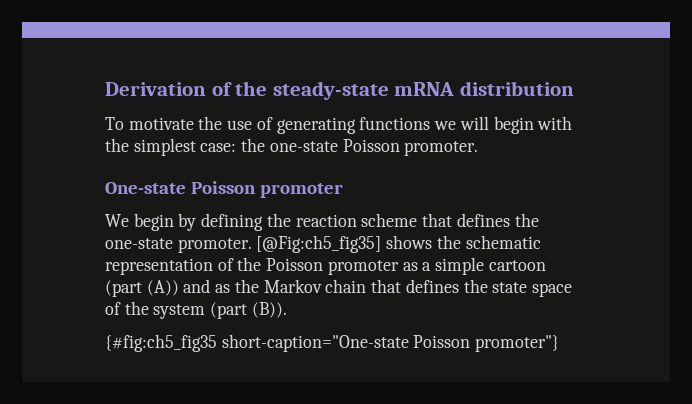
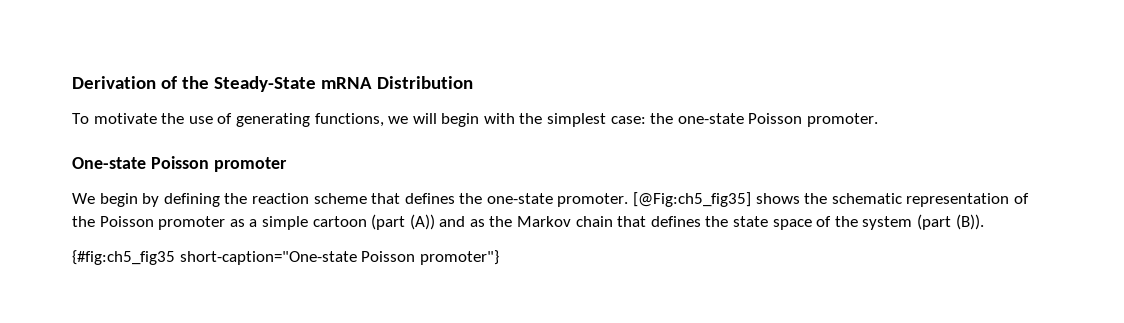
[272,81,574,100] steady-state mRNA distribution -> [213,76,473,92] Steady-State mRNA Distribution
[359,117,431,130] functions -> [314,113,384,127] functions,

